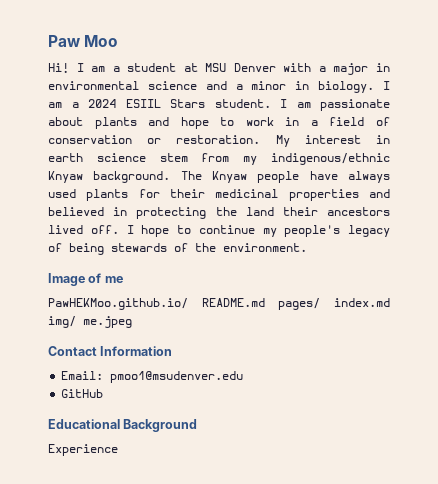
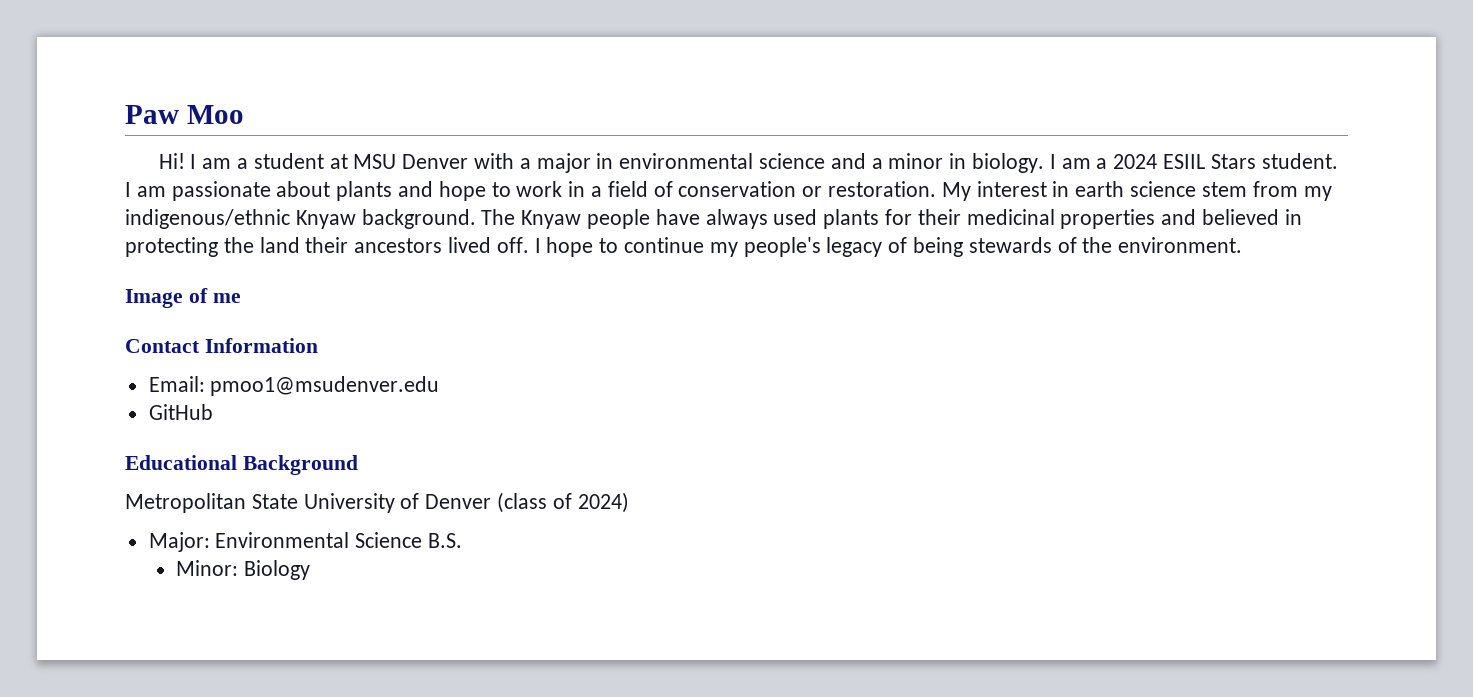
[48,298,390,310] [48,316,132,328] // PawHEKMoo.github.io/ README.md pages/ index.md img/ me.jpeg -> (241, 298) none
[48,444,118,456] Experience -> [125,492,629,513] [148,532,463,552] [176,560,310,580] Metropolitan State University of Denver (class of 2024) // Major: Environmental Science B.S. // Minor: Biology

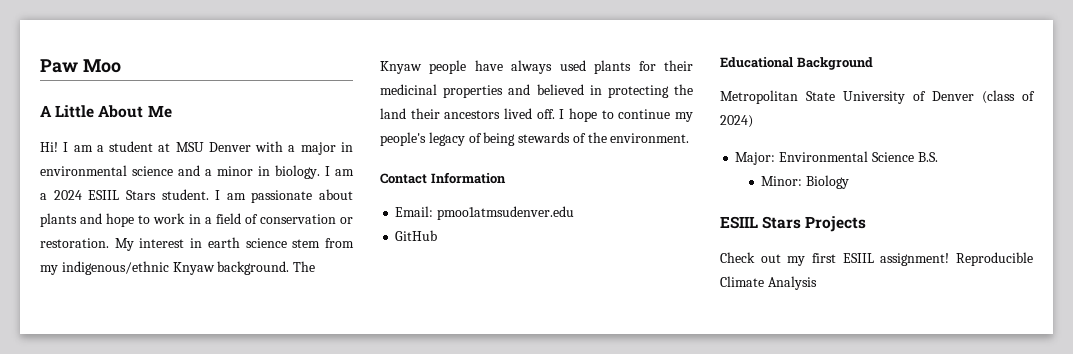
(244, 114) none -> [40,105,172,118] // A Little About Me
[125,288,241,308] // Image of me -> (690, 138) none
[210,376,440,396] pmoo1@msudenver.edu -> [437,206,575,220] pmoo1atmsudenver.edu
(310, 570) none -> [720,216,867,232] [720,252,1033,266] [720,276,817,290] // ESIIL Stars Projects // Check out my first ESIIL assignment! Reproducible Climate Analysis

